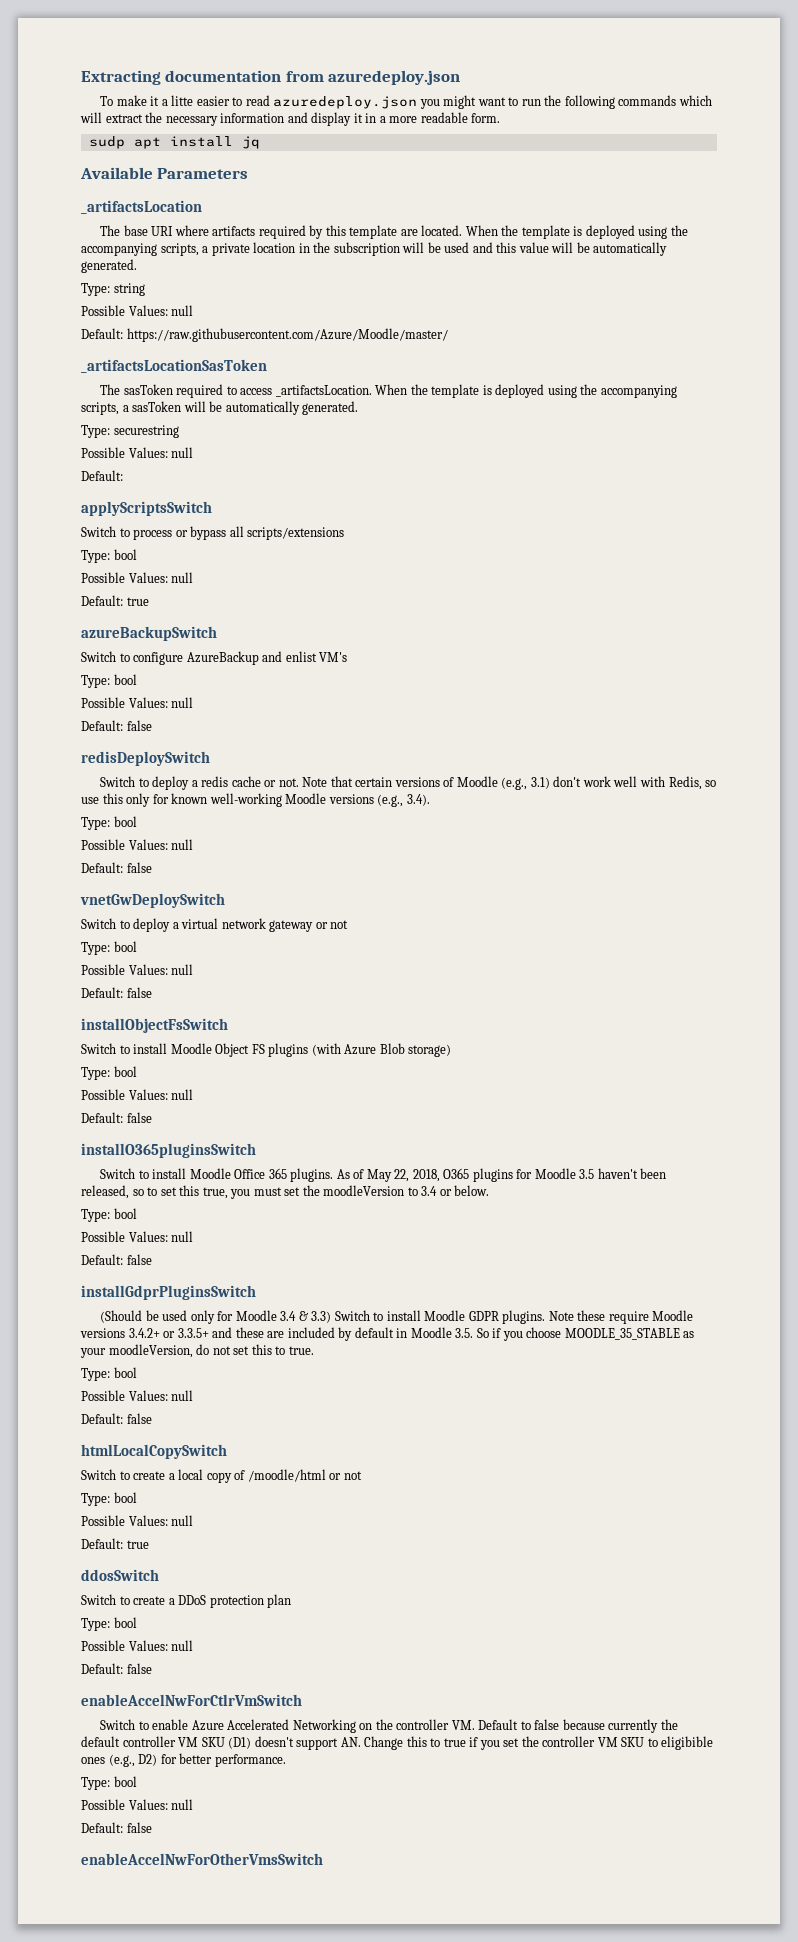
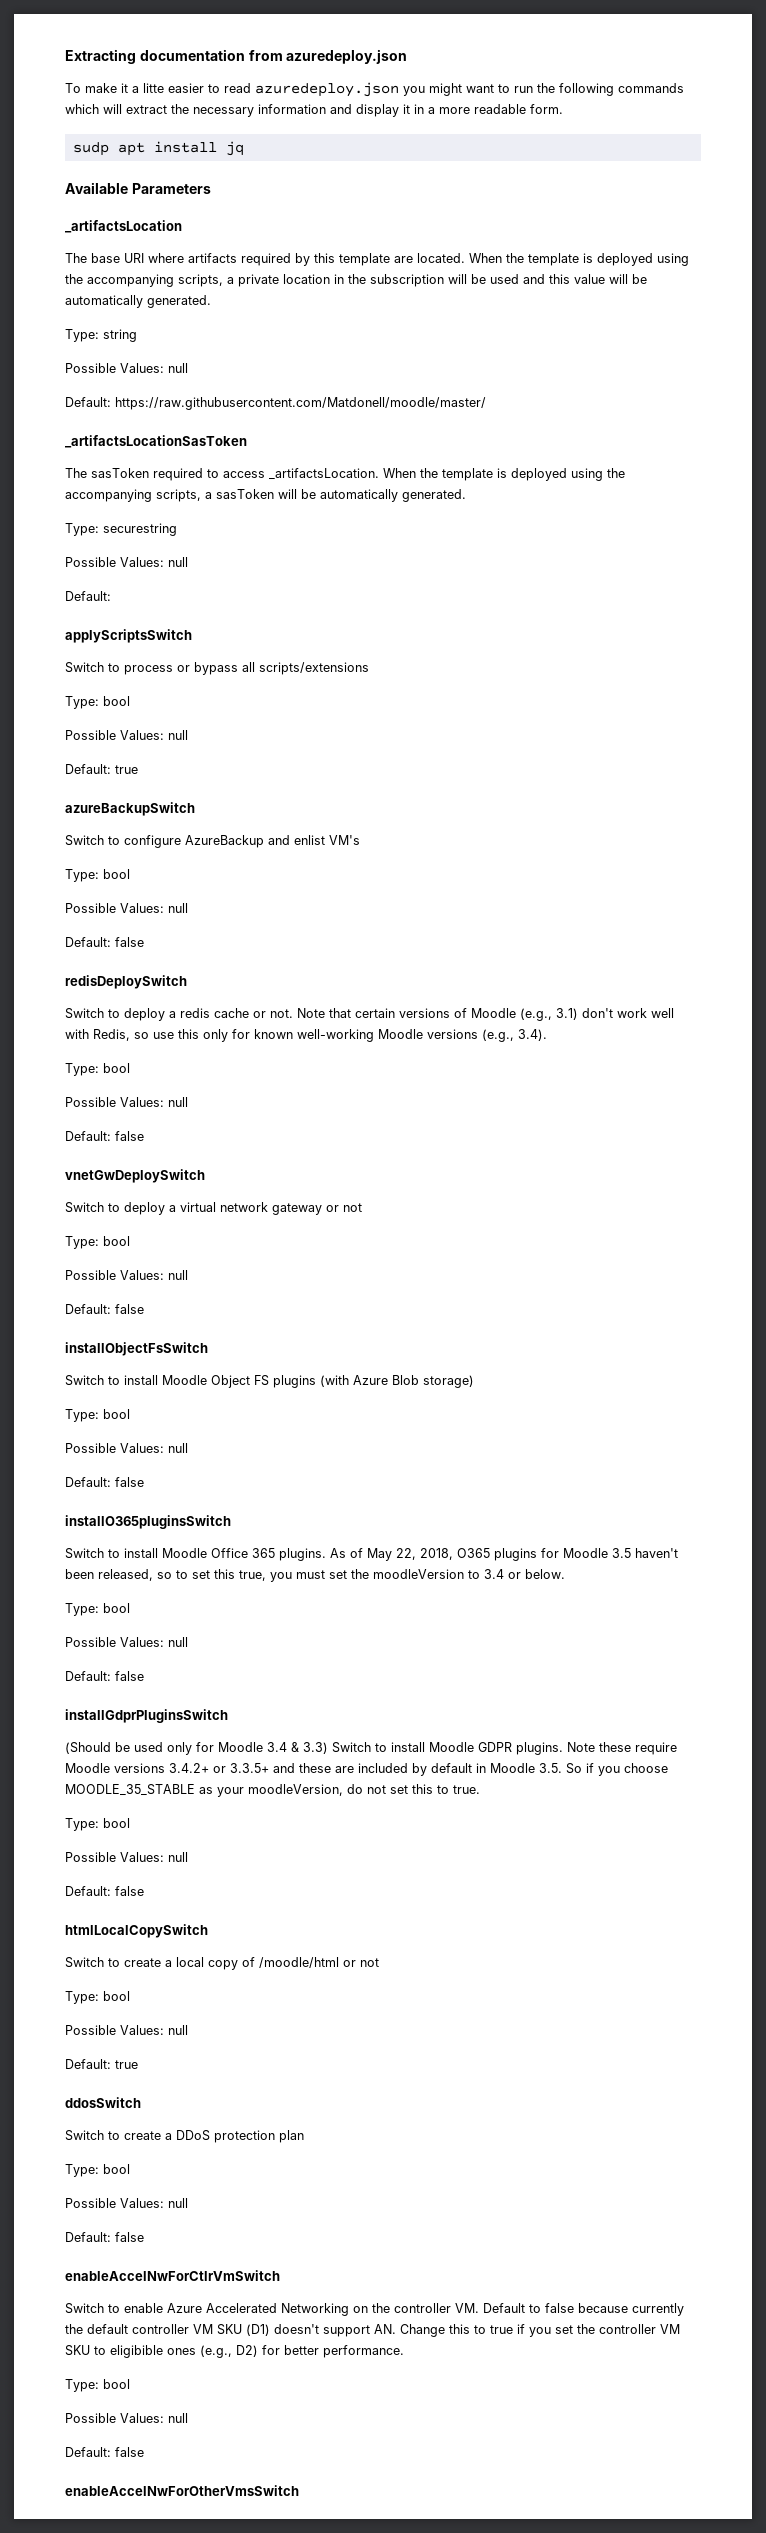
[126,328,448,342] https://raw.githubusercontent.com/Azure/Moodle/master/ -> [115,397,486,410] https://raw.githubusercontent.com/Matdonell/moodle/master/

